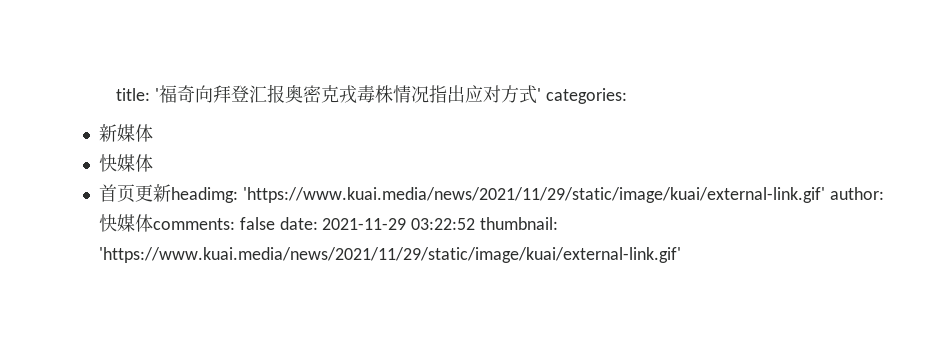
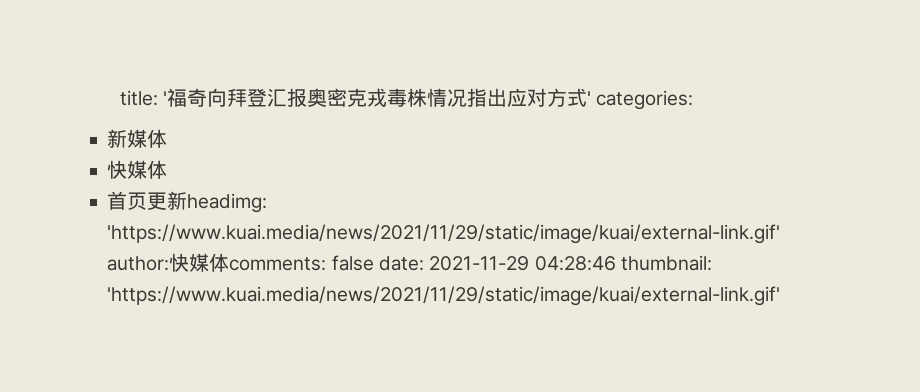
[411,218,476,230] 03:22:52 -> [534,256,616,271] 04:28:46

